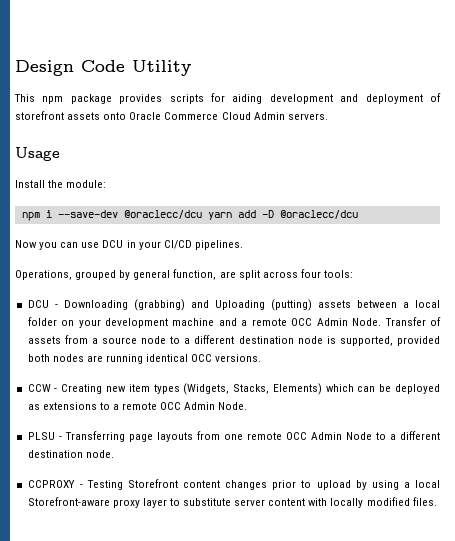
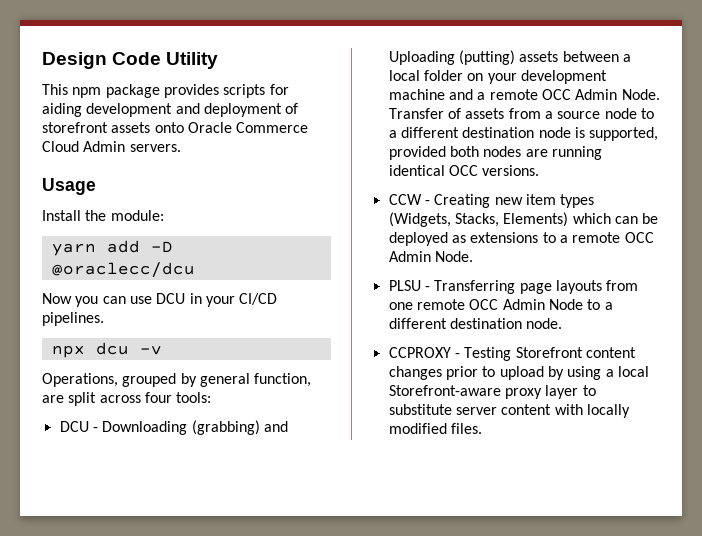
[21,210,202,221] npm i --save-dev @oraclecc/dcu -> (164, 215) none
(243, 245) none -> [51,342,162,358] // npx dcu -v

